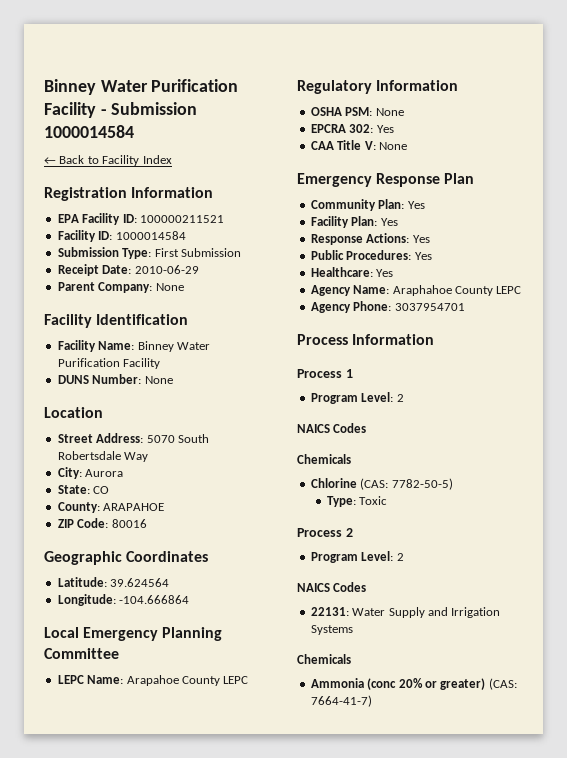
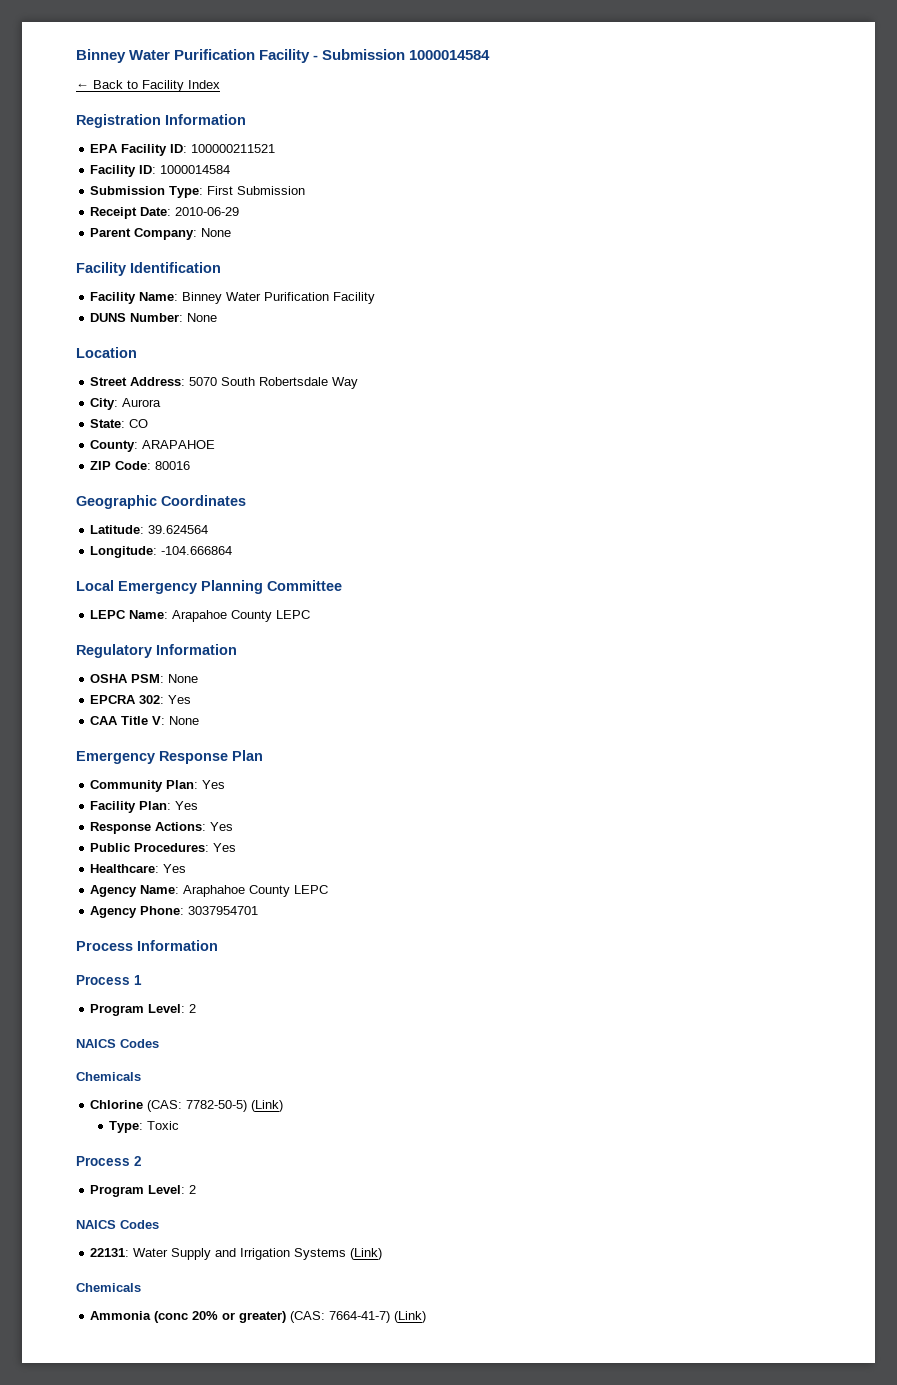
(453, 484) none -> [251,1100,284,1112] (Link)
(353, 630) none -> [350,1248,383,1260] (Link)
(372, 701) none -> [394,1311,427,1323] (Link)

